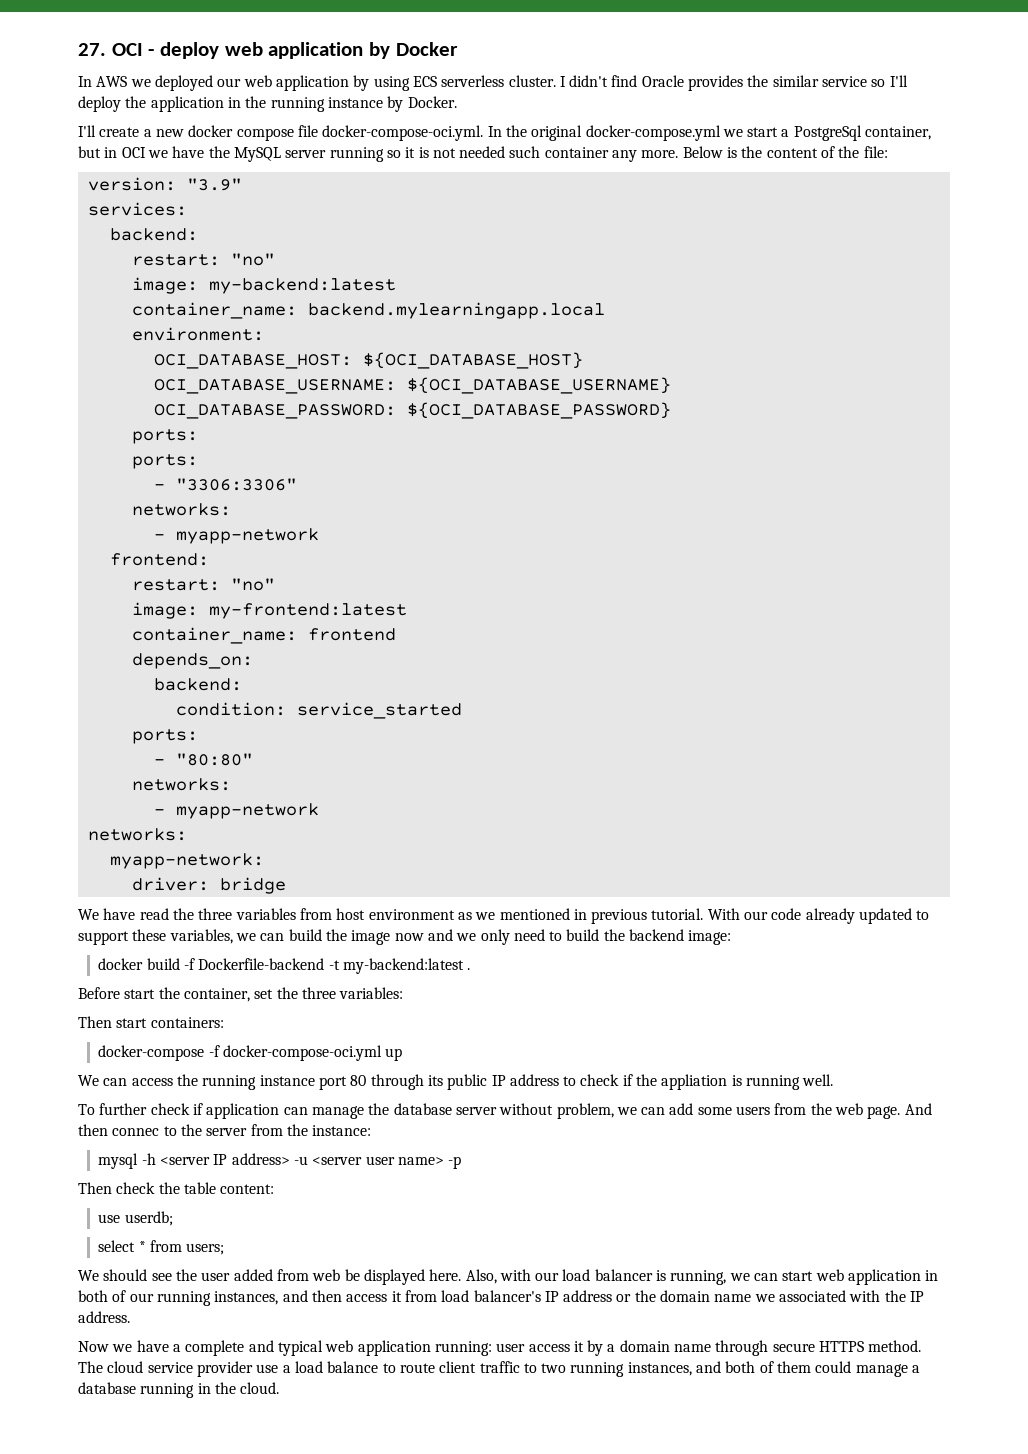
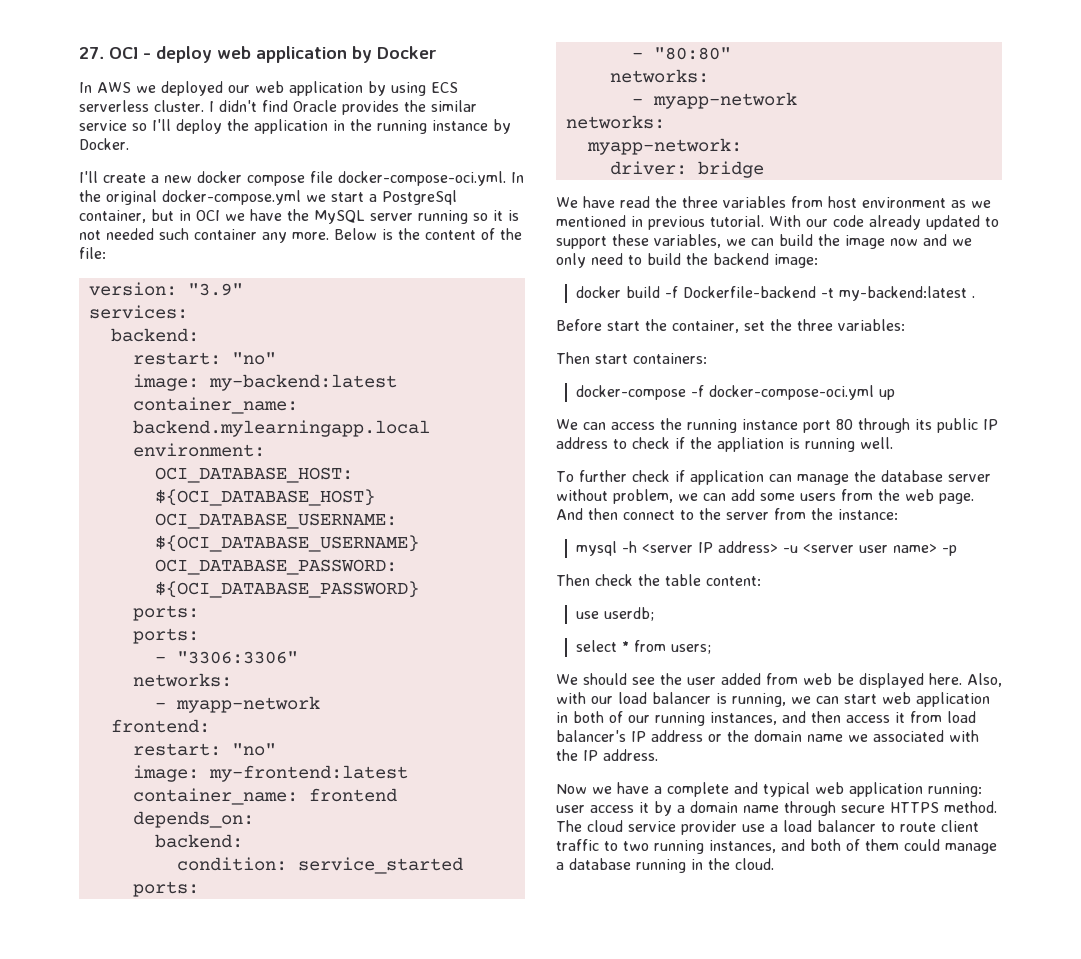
[112,1128,160,1136] connec -> [623,510,675,520] connect
[327,1361,379,1373] balance -> [817,820,876,832] balancer

